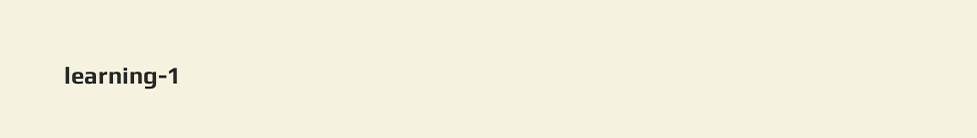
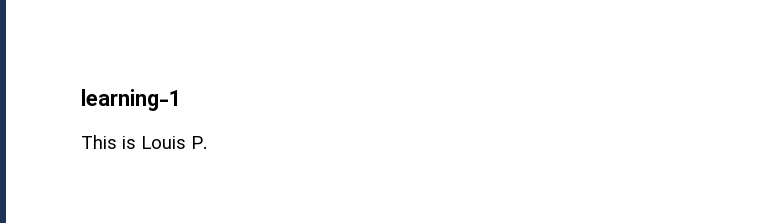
(182, 78) none -> [81,135,207,149] // This is Louis P.

